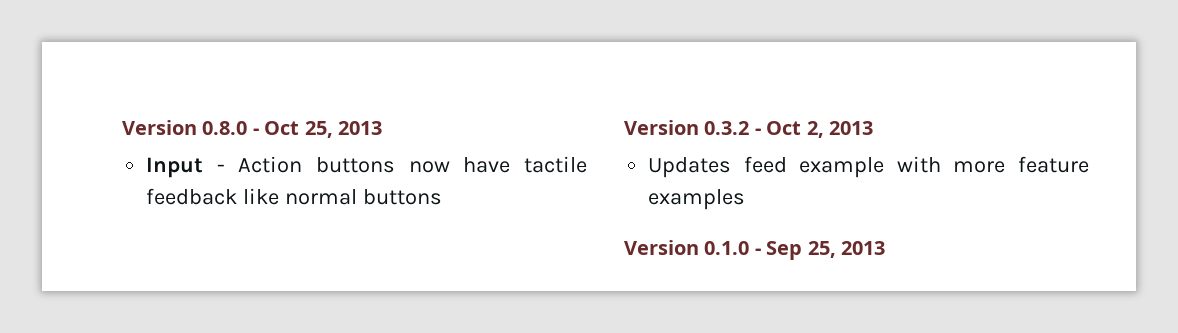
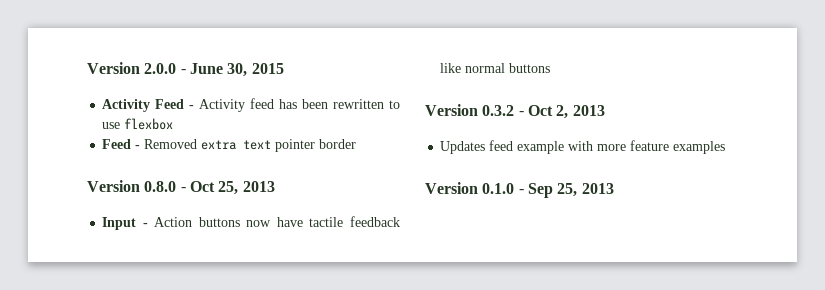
[122,120,197,135] Version -> [87,62,284,77] [102,98,400,112] [102,118,174,130] [102,139,357,152] [87,180,140,192] Version 2.0.0 - June 30, 2015 // Activity Feed - Activity feed has been rewritten to use flexbox // Feed - Removed extra text pointer border // Version

